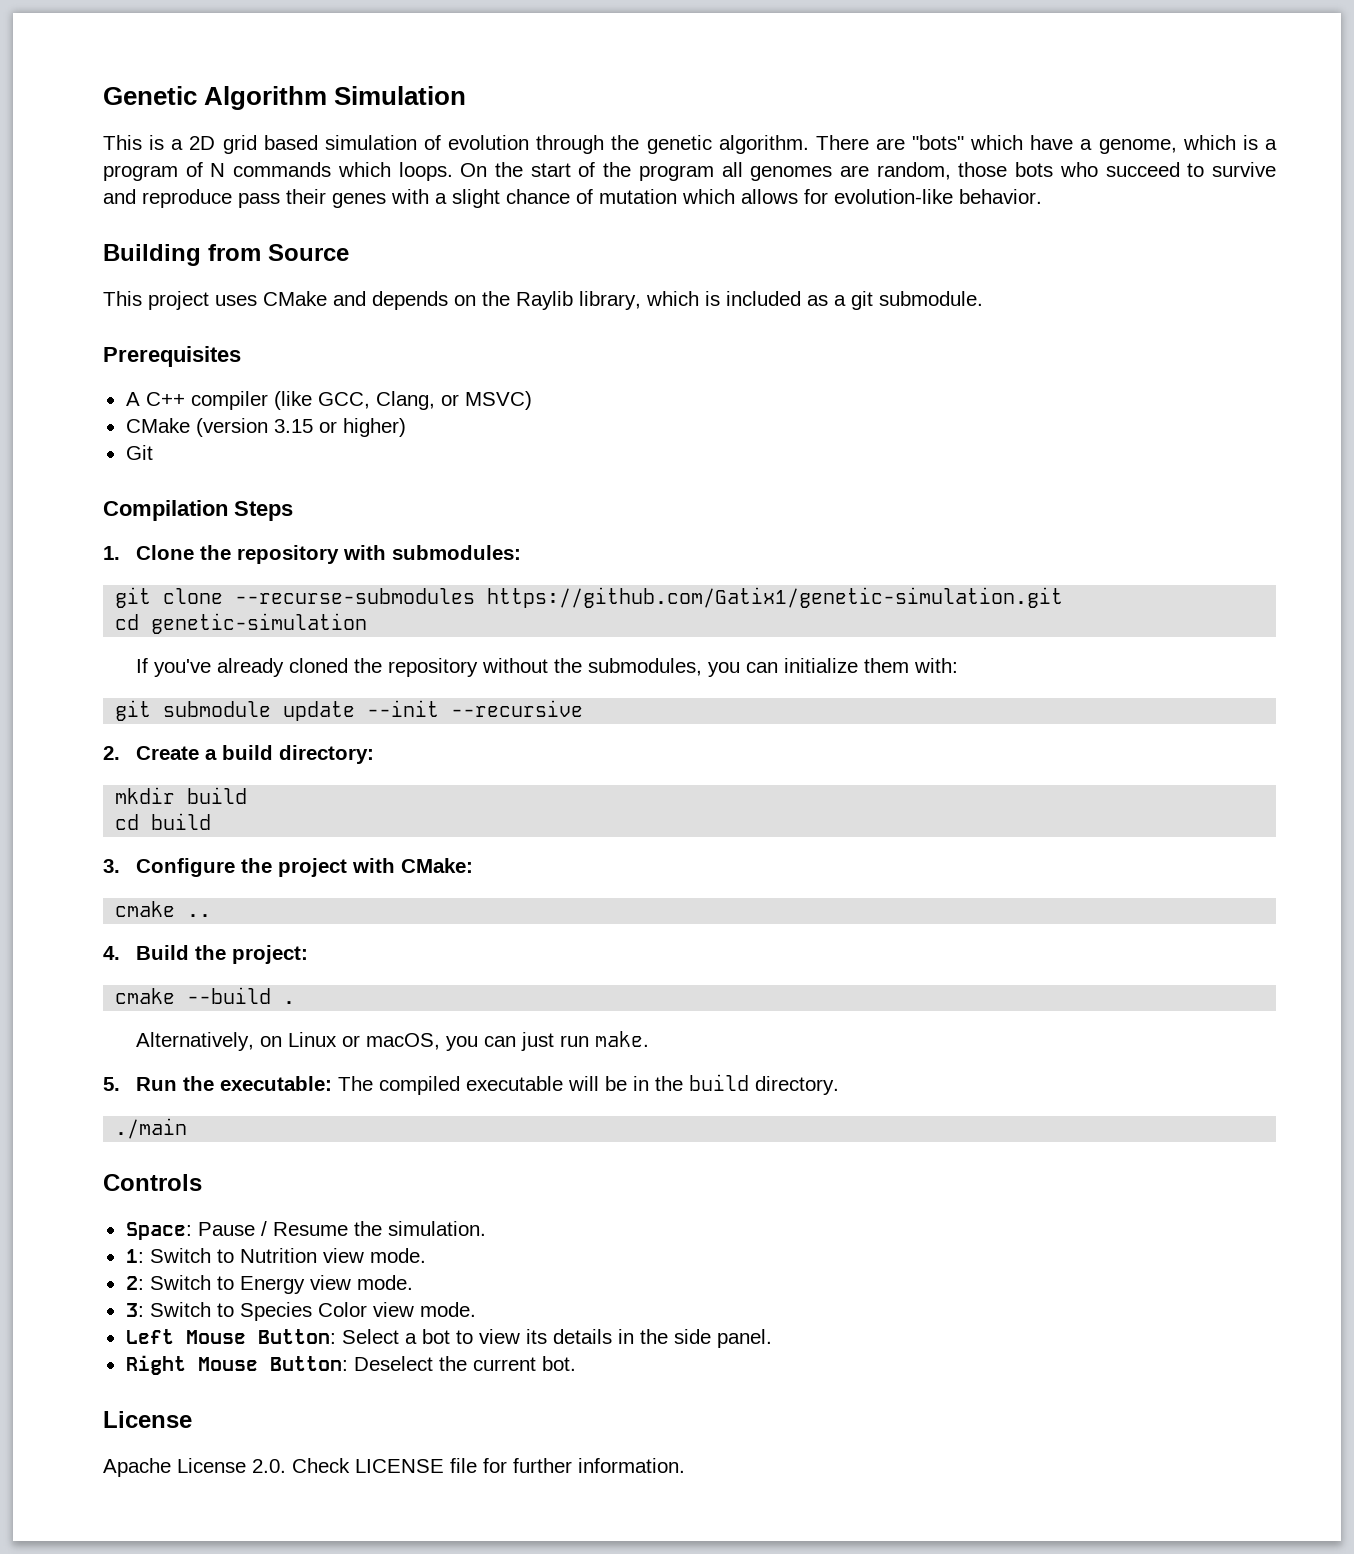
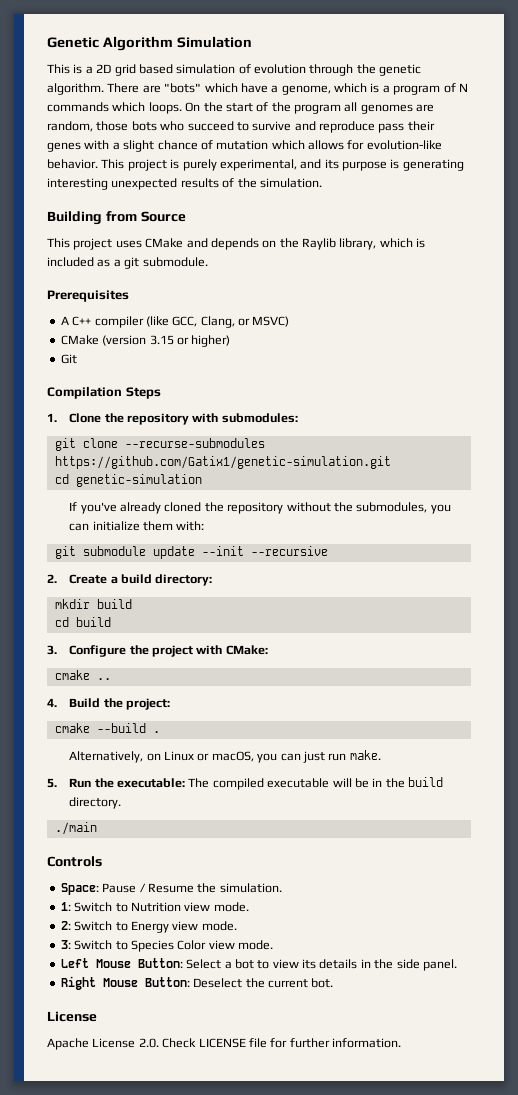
(1042, 196) none -> [101,159,464,171] [47,178,322,190] This project is purely experimental, and its purpose is generating interesting unexpected results of the simulation.

